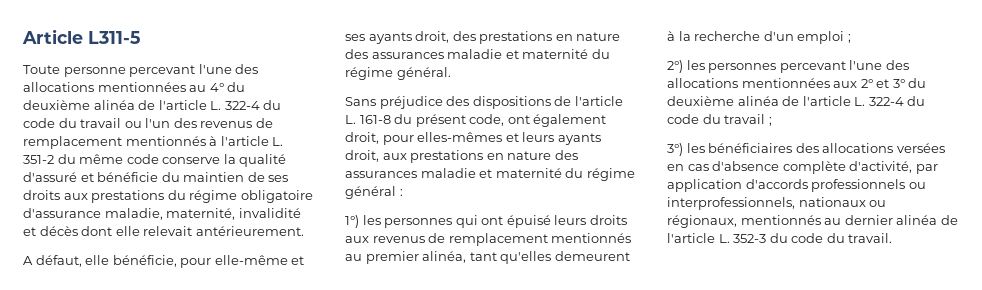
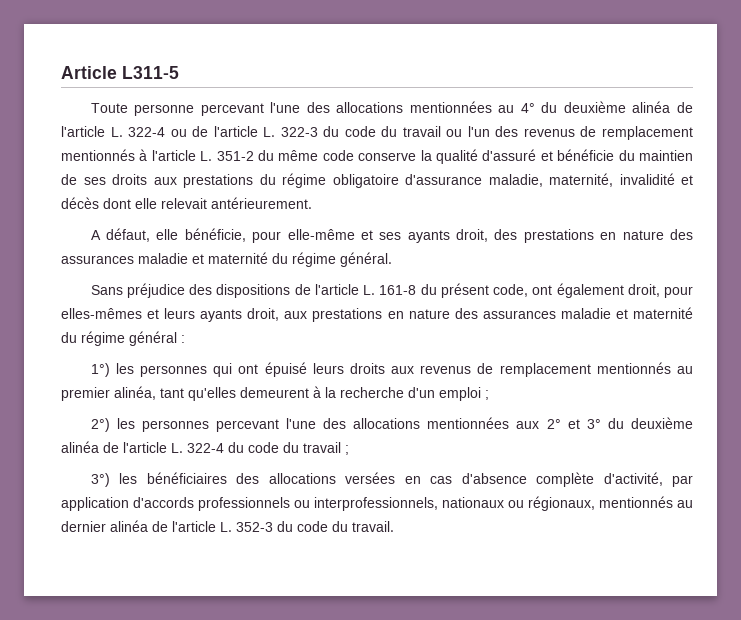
(260, 105) none -> [170,126,318,137] ou de l'article L. 322-3

